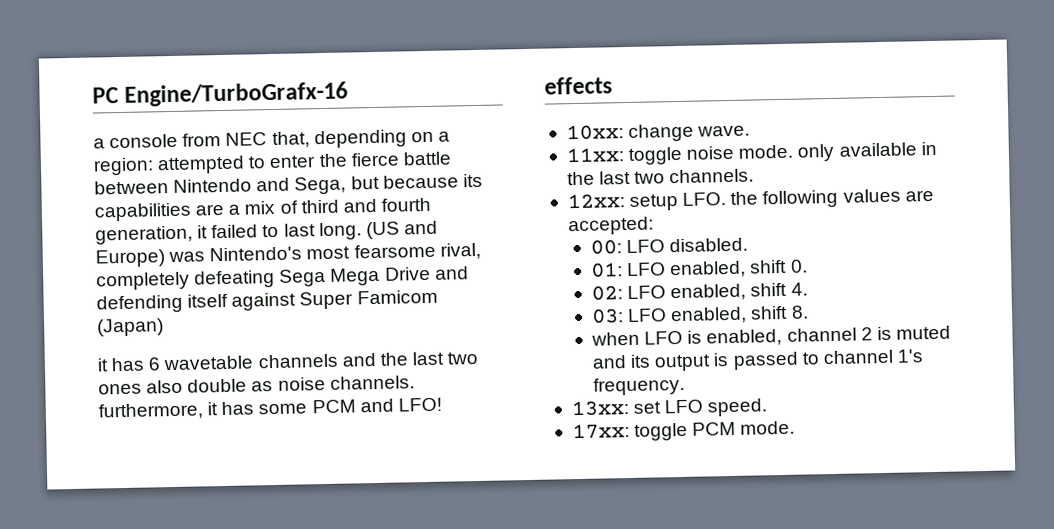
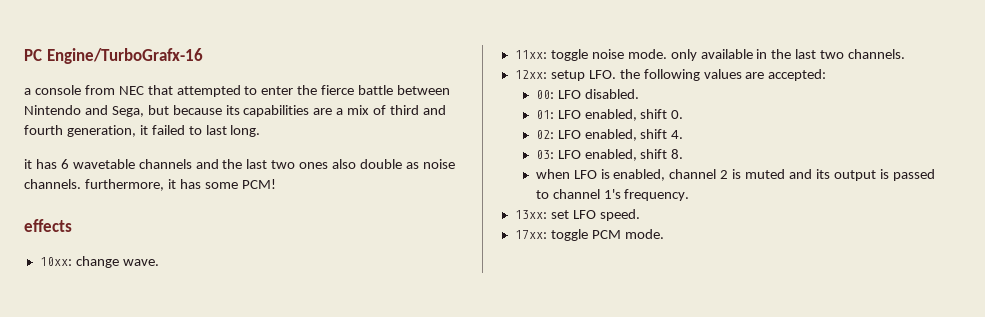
[271,129,450,149] [93,157,154,176] that, depending on a region: -> [147,85,173,95] that
[365,220,438,240] [95,242,481,268] [96,266,469,291] [96,289,438,314] [97,318,164,337] (US and Europe) was Nintendo's most fearsome rival, completely defeating Sega Mega Drive and defending itself against Super Famicom (Japan) -> (261, 131) none
[311,397,442,414] PCM and LFO! -> [241,179,276,189] PCM!

